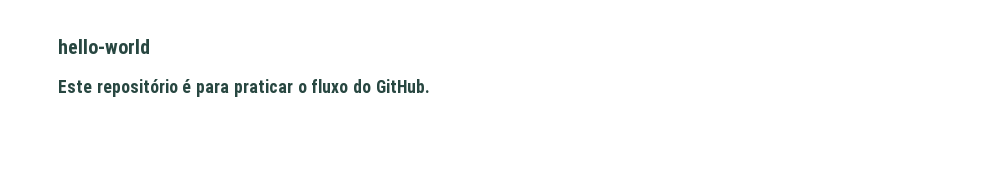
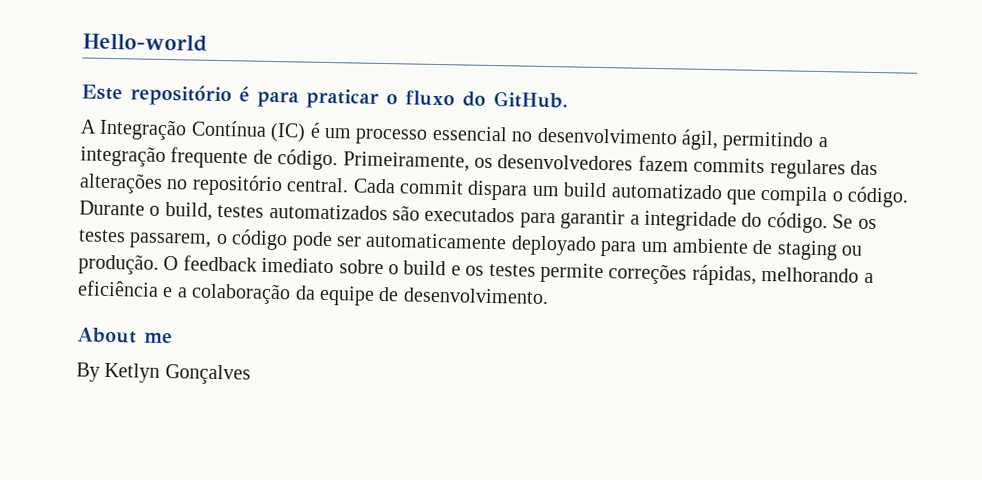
[58,39,150,54] hello-world -> [82,33,208,52] Hello-world
(430, 86) none -> [80,118,828,152] [80,145,878,180] [79,172,910,208] [79,200,877,234] [78,229,863,261] [78,253,874,286] [77,280,549,306] [77,327,173,344] [76,362,251,385] // A Integração Contínua (IC) é um processo essencial no desenvolvimento ágil, permitindo a integração frequente de código. Primeiramente, os desenvolvedores fazem commits regulares das alterações no repositório central. Cada commit dispara um build automatizado que compila o código. Durante o build, testes automatizados são executados para garantir a integridade do código. Se os testes passarem, o código pode ser automaticamente deployado para um ambiente de staging ou produção. O feedback imediato sobre o build e os testes permite correções rápidas, melhorando a eficiência e a colaboração da equipe de desenvolvimento. // About me // By Ketlyn Gonçalves

